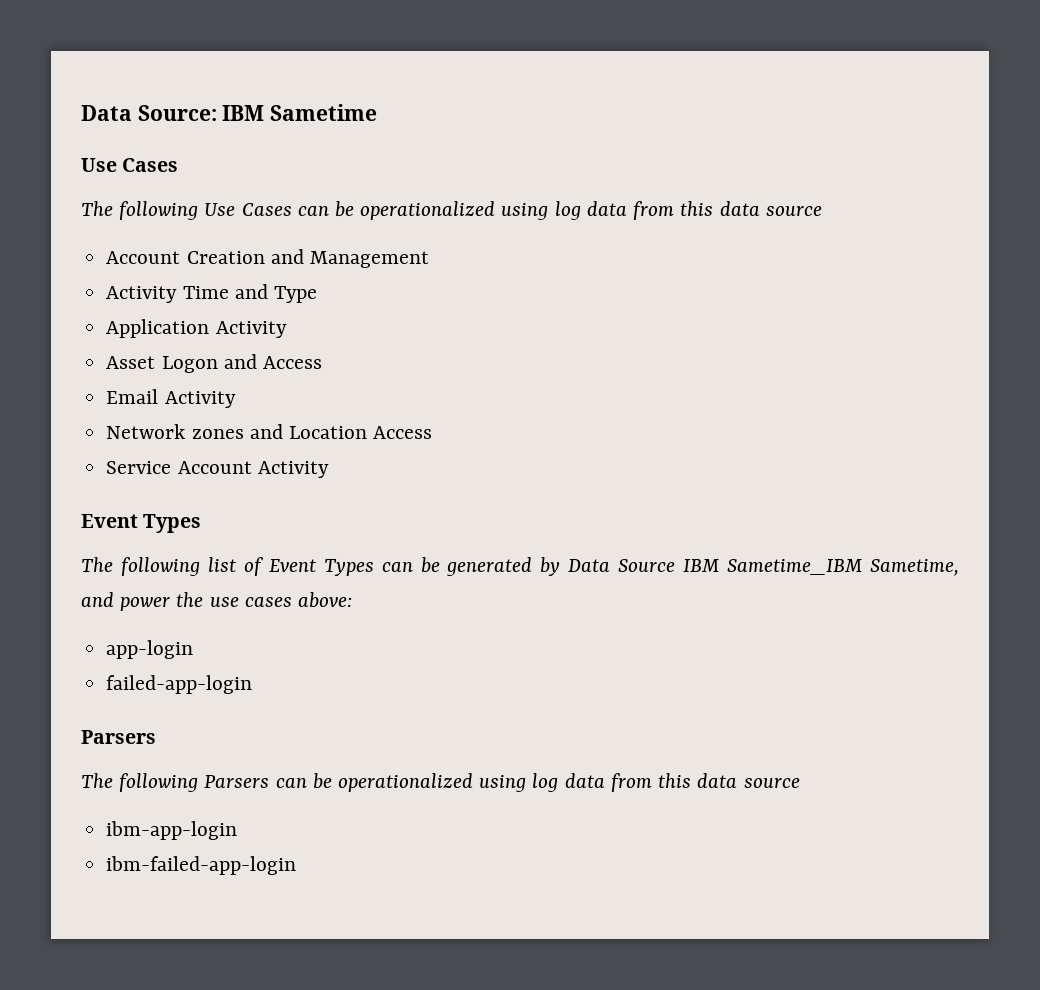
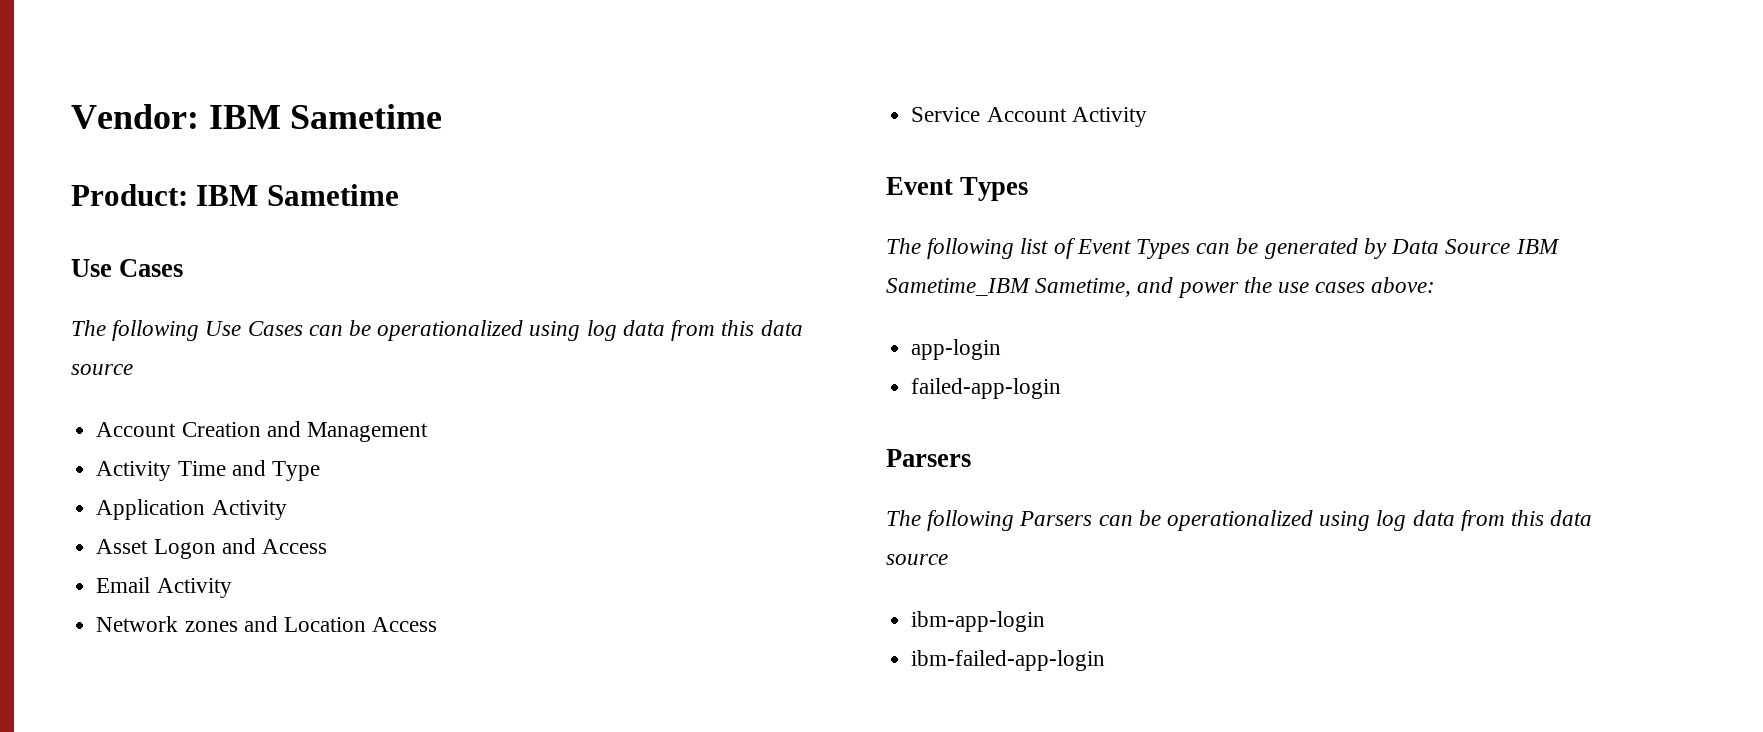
[81,105,217,121] Data Source: -> [71,104,443,129] [71,184,188,206] Vendor: IBM Sametime // Product:

